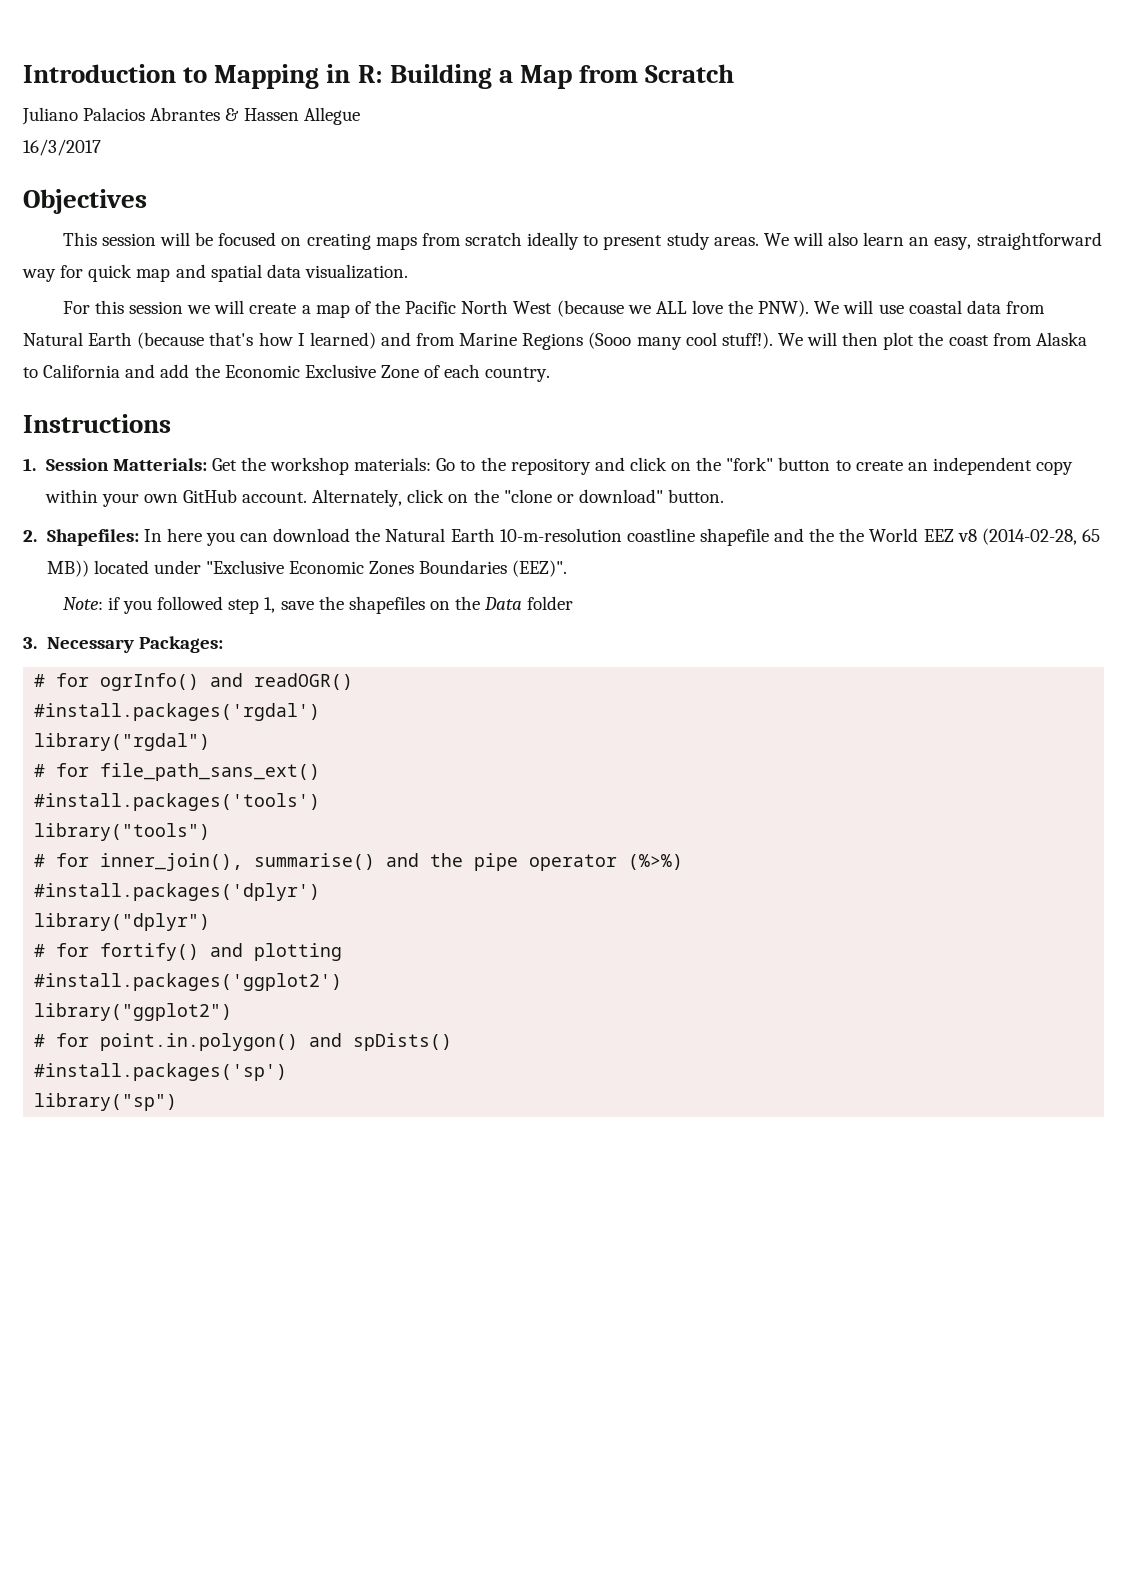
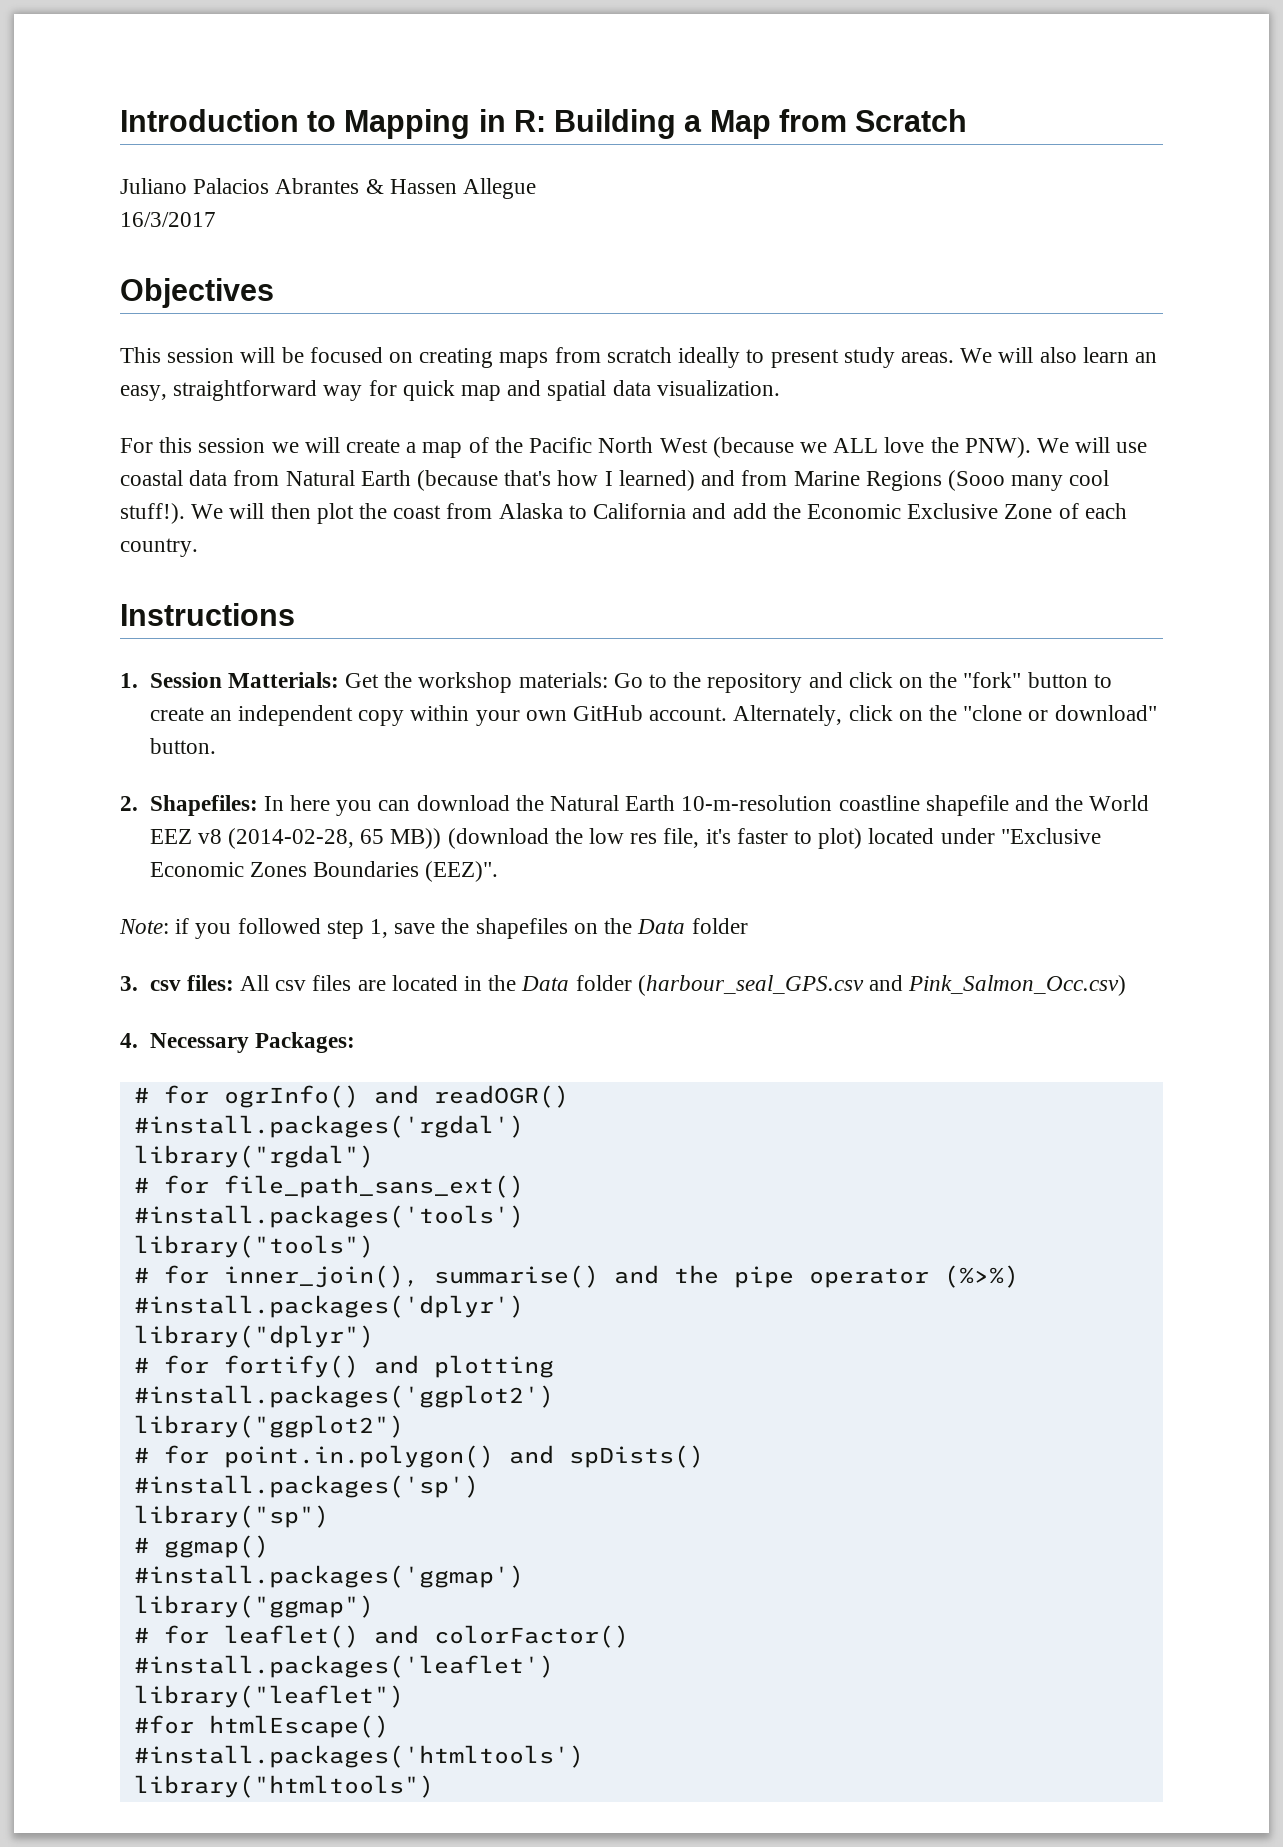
[839,528,865,542] the -> (1084, 803) none
(89, 568) none -> [447,828,863,849] (download the low res file, it's faster to plot)
(37, 643) none -> [149,975,1127,996] [120,1033,138,1048] csv files: All csv files are located in the Data folder (harbour_seal_GPS.csv and Pink_Salmon_Occ.csv) // 4.
(178, 1102) none -> [133,1535,269,1558] [133,1565,524,1588] [133,1595,374,1618] [133,1625,629,1648] [133,1655,554,1678] [133,1685,404,1708] [133,1715,389,1738] [133,1745,584,1768] [133,1775,434,1798] // # ggmap() // #install.packages('ggmap') // library("ggmap") // # for leaflet() and colorFactor() // #install.packages('leaflet') // library("leaflet") // #for htmlEscape() // #install.packages('htmltools') // library("htmltools")

